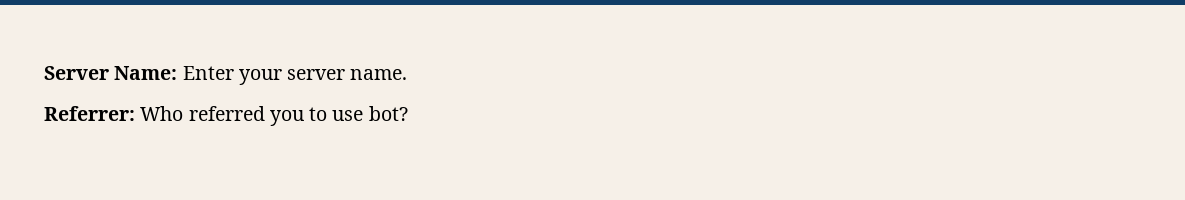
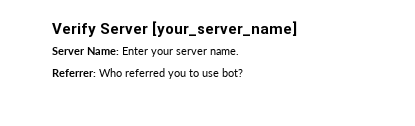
(44, 73) none -> [52,21,298,37] Verify Server [your_server_name] //

